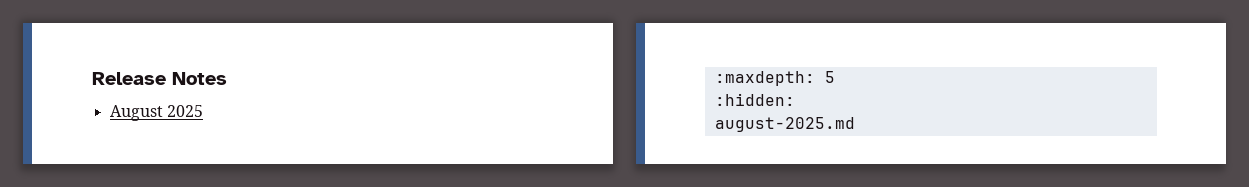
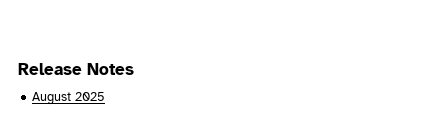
[714,71,835,86] [714,93,795,106] [714,117,855,132] // :maxdepth: 5 // :hidden: // august-2025.md -> (106, 96) none

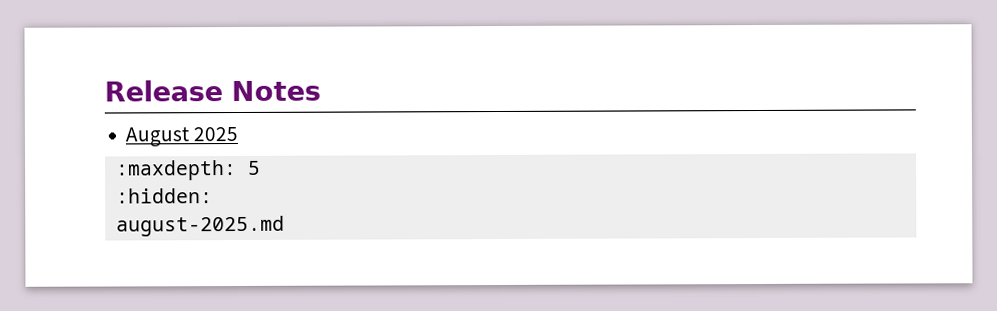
(106, 96) none -> [116,160,262,181] [116,188,214,204] [116,215,286,237] // :maxdepth: 5 // :hidden: // august-2025.md

